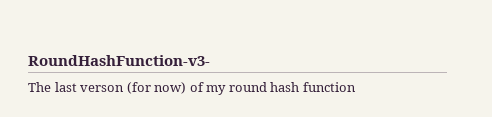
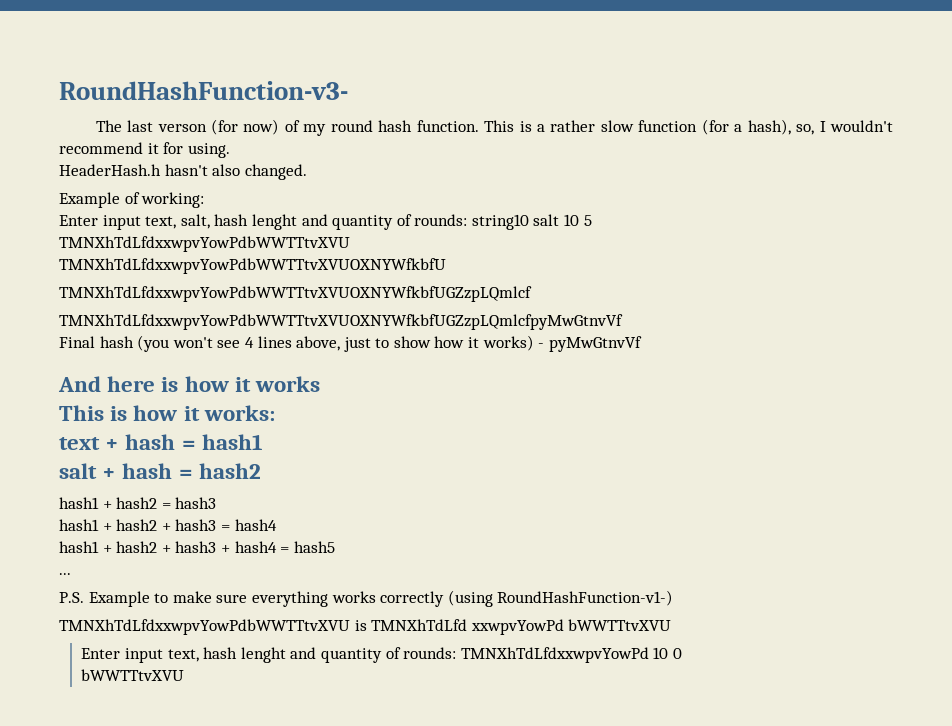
[302,82,356,92] function -> [416,119,894,135] [59,142,230,158] [59,164,307,180] [59,192,205,208] [59,214,592,230] [59,236,350,252] [59,258,446,274] [59,286,532,302] [59,314,623,330] [59,335,642,352] [58,376,321,392] [59,405,275,421] [59,434,263,450] [59,463,261,479] [59,497,217,509] [59,519,277,531] [59,541,335,553] [59,573,71,575] [59,590,674,607] [59,619,672,635] [81,647,682,663] [81,669,185,681] function. This is a rather slow function (for a hash), so, I wouldn't recommend it for using. // HeaderHash.h hasn't also changed. // Example of working: // Enter input text, salt, hash lenght and quantity of rounds: string10 salt 10 5 // TMNXhTdLfdxxwpvYowPdbWWTTtvXVU // TMNXhTdLfdxxwpvYowPdbWWTTtvXVUOXNYWfkbfU // TMNXhTdLfdxxwpvYowPdbWWTTtvXVUOXNYWfkbfUGZzpLQmlcf // TMNXhTdLfdxxwpvYowPdbWWTTtvXVUOXNYWfkbfUGZzpLQmlcfpyMwGtnvVf // Final hash (you won't see 4 lines above, just to show how it works) - pyMwGtnvVf // And here is how it works // This is how it works: // text + hash = hash1 // salt + hash = hash2 // hash1 + hash2 = hash3 // hash1 + hash2 + hash3 = hash4 // hash1 + hash2 + hash3 + hash4 = hash5 // ... // P.S. Example to make sure everything works correctly (using RoundHashFunction-v1-) // TMNXhTdLfdxxwpvYowPdbWWTTtvXVU is TMNXhTdLfd xxwpvYowPd bWWTTtvXVU // Enter input text, hash lenght and quantity of rounds: TMNXhTdLfdxxwpvYowPd 10 0 // bWWTTtvXVU

